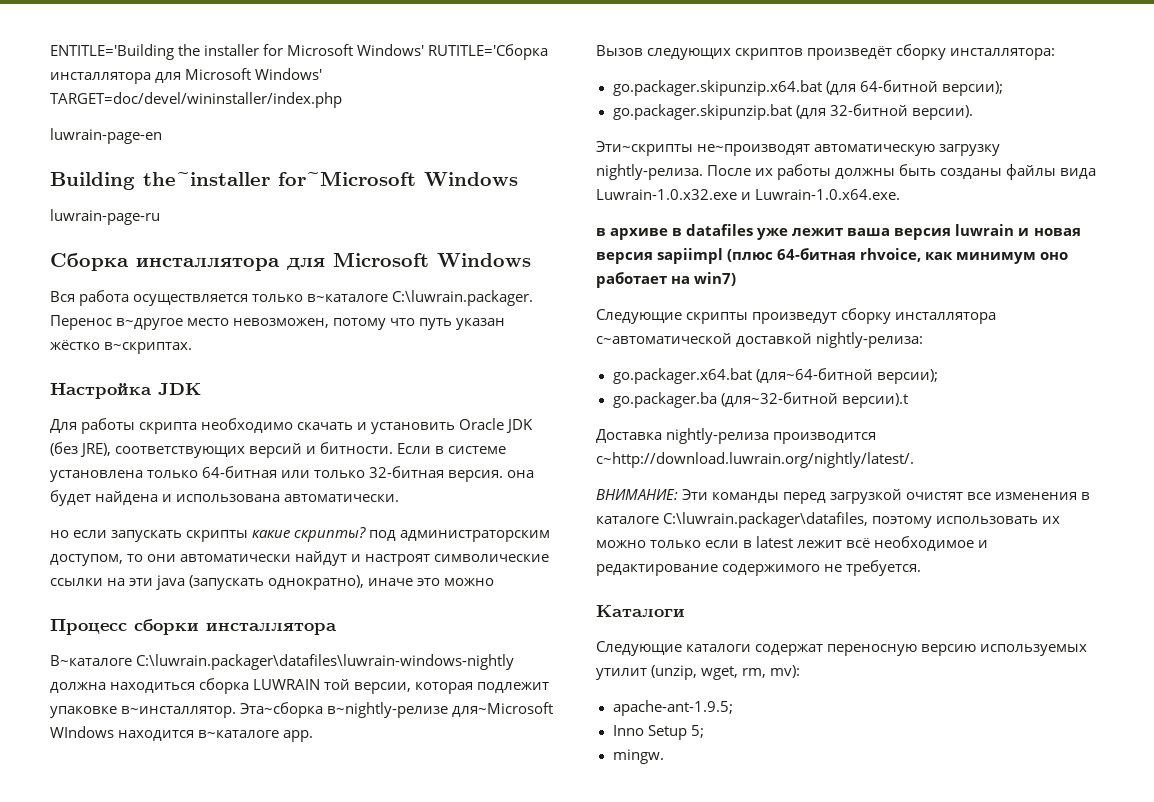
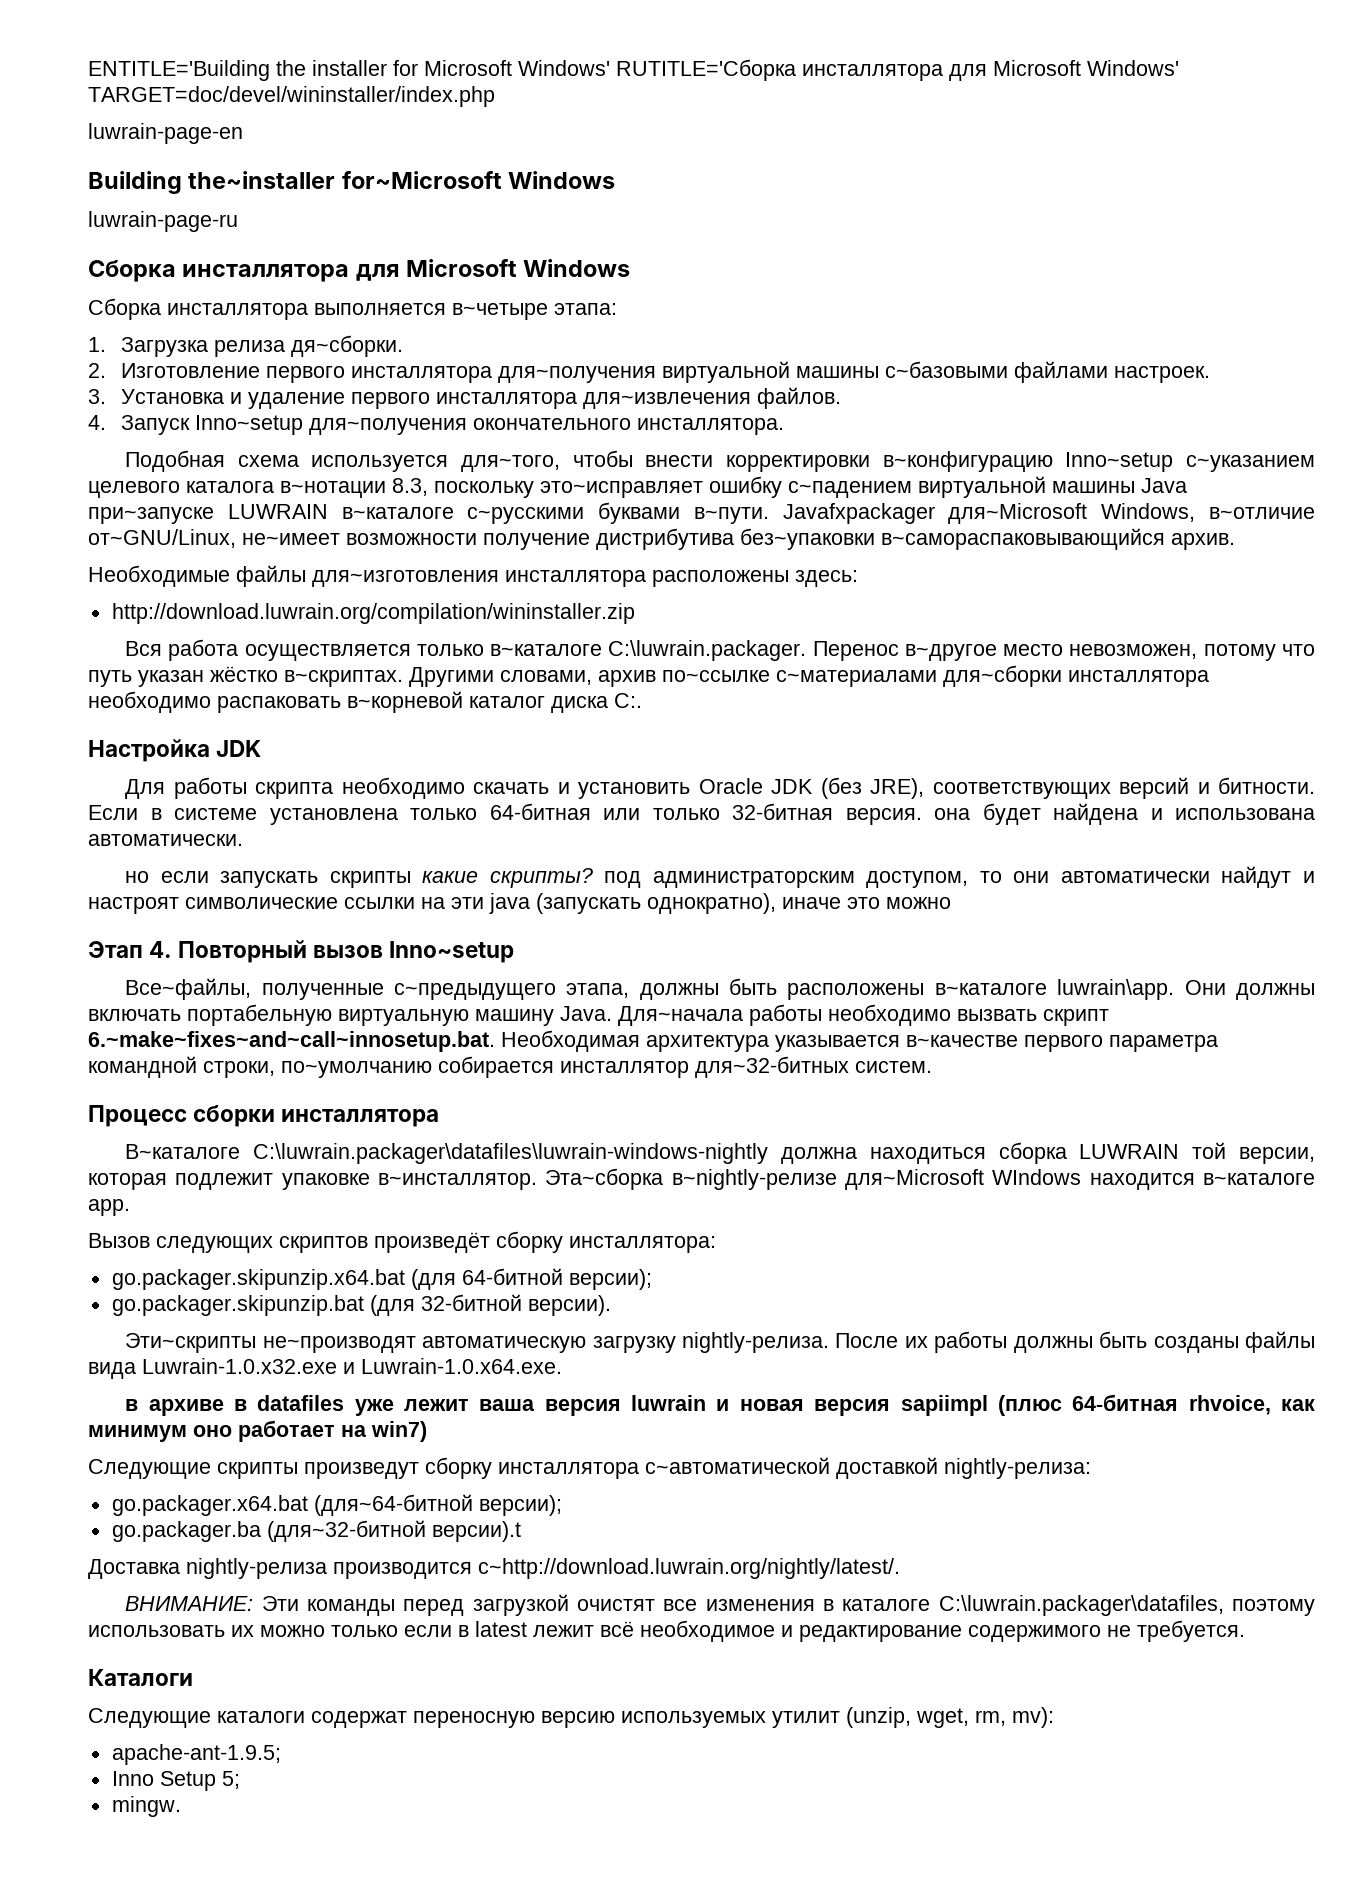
(531, 260) none -> [88,298,617,320] [88,335,403,357] [88,361,1210,383] [88,387,841,409] [88,415,784,435] [125,450,1315,472] [88,476,1187,498] [88,502,1316,524] [88,528,1235,550] [88,565,858,587] [111,603,635,624] // Сборка инсталлятора выполняется в~четыре этапа: // 1. Загрузка релиза дя~сборки. // 2. Изготовление первого инсталлятора для~получения виртуальной машины с~базовыми файлами настроек. // 3. Установка и удаление первого инсталлятора для~извлечения файлов. // 4. Запуск Inno~setup для~получения окончательного инсталлятора. // Подобная схема используется для~того, чтобы внести корректировки в~конфигурацию Inno~setup с~указанием целевого каталога в~нотации 8.3, поскольку это~исправляет ошибку с~падением виртуальной машины Java при~запуске LUWRAIN в~каталоге с~русскими буквами в~пути. Javafxpackager для~Microsoft Windows, в~отличие от~GNU/Linux, не~имеет возможности получение дистрибутива без~упаковки в~самораспаковывающийся архив. // Необходимые файлы для~изготовления инсталлятора расположены здесь: // http://download.luwrain.org/compilation/wininstaller.zip
(193, 348) none -> [409,665,1209,687] [88,691,642,713] Другими словами, архив по~ссылке с~материалами для~сборки инсталлятора необходимо распаковать в~корневой каталог диска C:.
(495, 582) none -> [88,940,515,963] [125,978,1315,1000] [88,1004,1109,1026] [88,1030,1218,1052] [88,1056,932,1078] // Этап 4. Повторный вызов Inno~setup // Все~файлы, полученные с~предыдущего этапа, должны быть расположены в~каталоге luwrain\app. Они должны включать портабельную виртуальную машину Java. Для~начала работы необходимо вызвать скрипт 6.~make~fixes~and~call~innosetup.bat. Необходимая архитектура указывается в~качестве первого параметра командной строки, по~умолчанию собирается инсталлятор для~32-битных систем.

